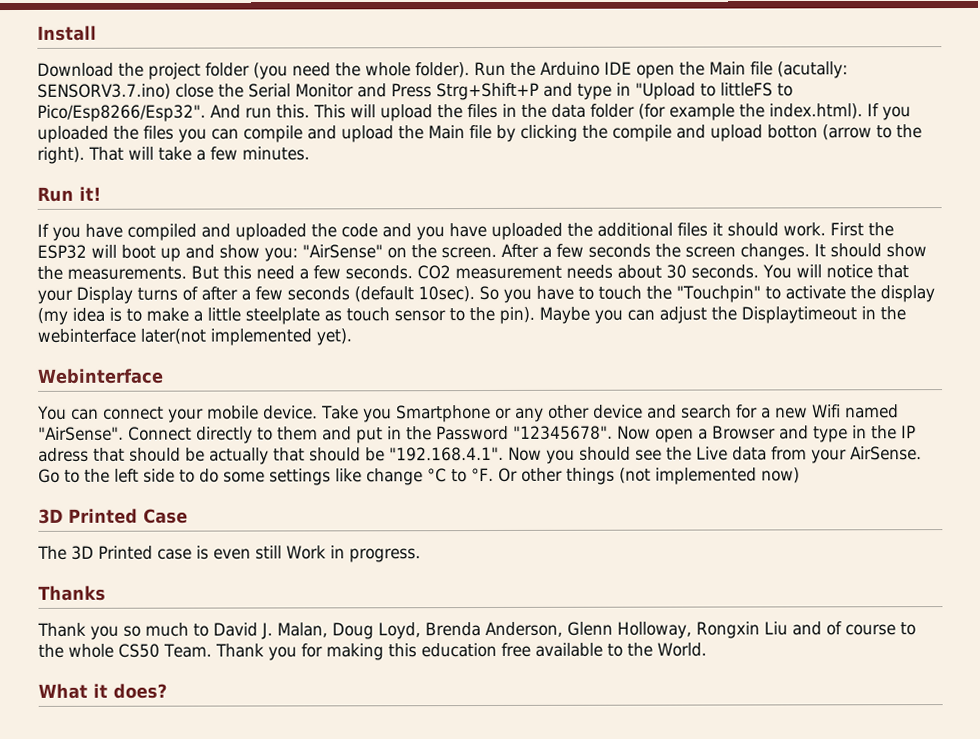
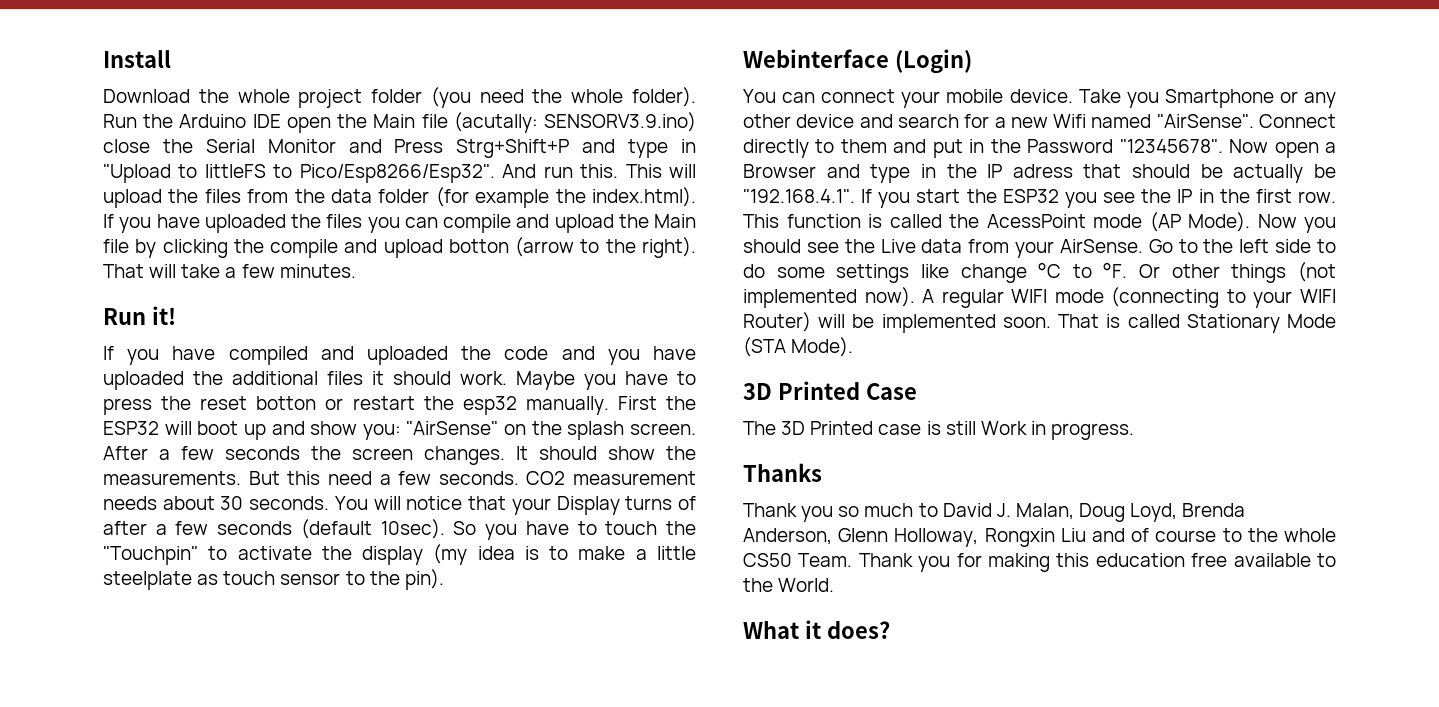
(144, 69) none -> [237,89,290,103] whole
[37,83,171,100] SENSORV3.7.ino) -> [544,112,696,132] SENSORV3.9.ino)
[502,103,517,117] in -> [247,189,289,203] from
(911, 113) none -> [156,214,200,228] have
(826, 229) none -> [516,371,696,390] [103,396,609,415] Maybe you have to press the reset botton or restart the esp32 manually.
(437, 251) none -> [567,421,625,440] splash
[539,306,906,324] [37,328,352,346] Maybe you can adjust the Displaytimeout in the webinterface later(not implemented yet). -> (444, 579) none
(164, 376) none -> [894,49,972,74] (Login)
[273,446,504,462] that should be "192.168.4.1". -> [1314,164,1336,178] [743,189,1336,208] [743,212,1250,232] be "192.168.4.1". If you start the ESP32 you see the IP in the first row. This function is called the AcessPoint mode (AP Mode).
[760,467,800,484] now) -> [864,287,1336,308] [743,312,1336,333] [743,337,854,357] now). A regular WIFI mode (connecting to your WIFI Router) will be implemented soon. That is called Stationary Mode (STA Mode).
[213,548,251,560] even -> (941, 428) none

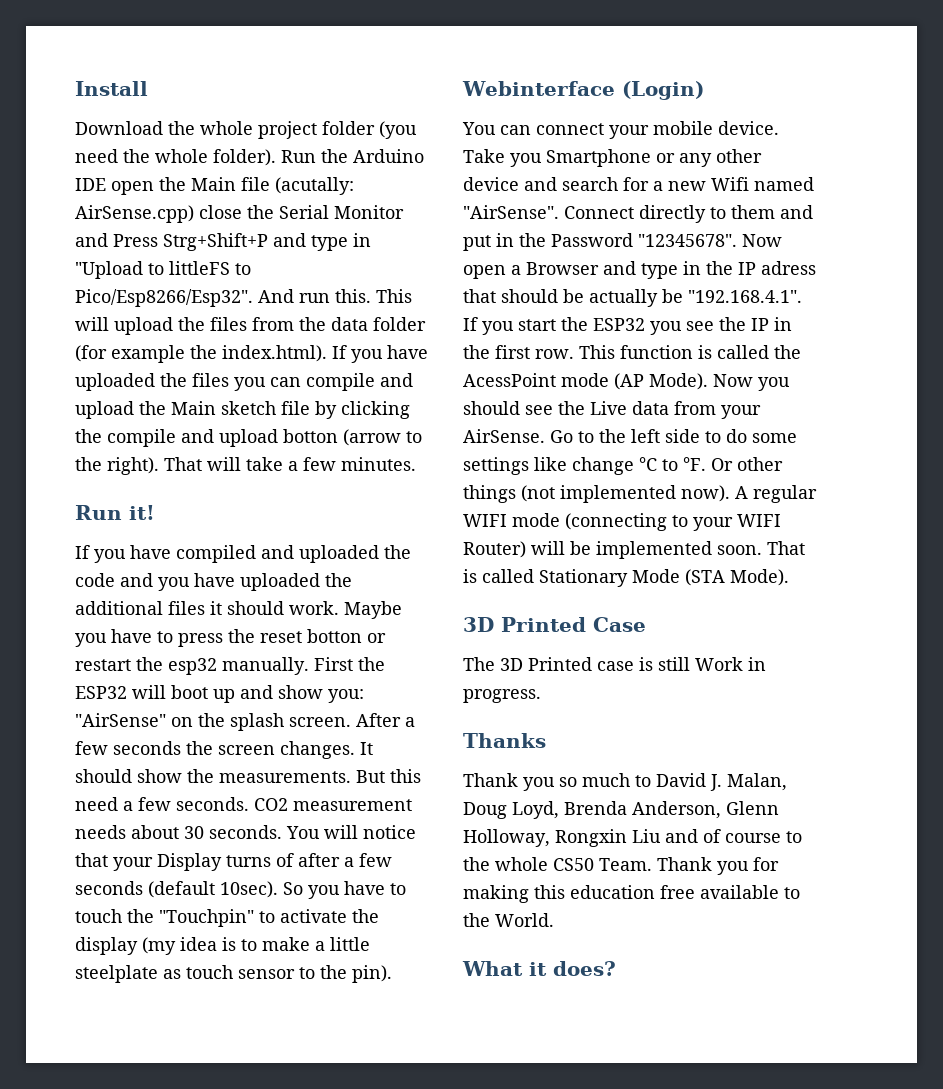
[544,112,696,132] SENSORV3.9.ino) -> [75,205,194,223] AirSense.cpp)
(696, 221) none -> [221,401,276,415] sketch

